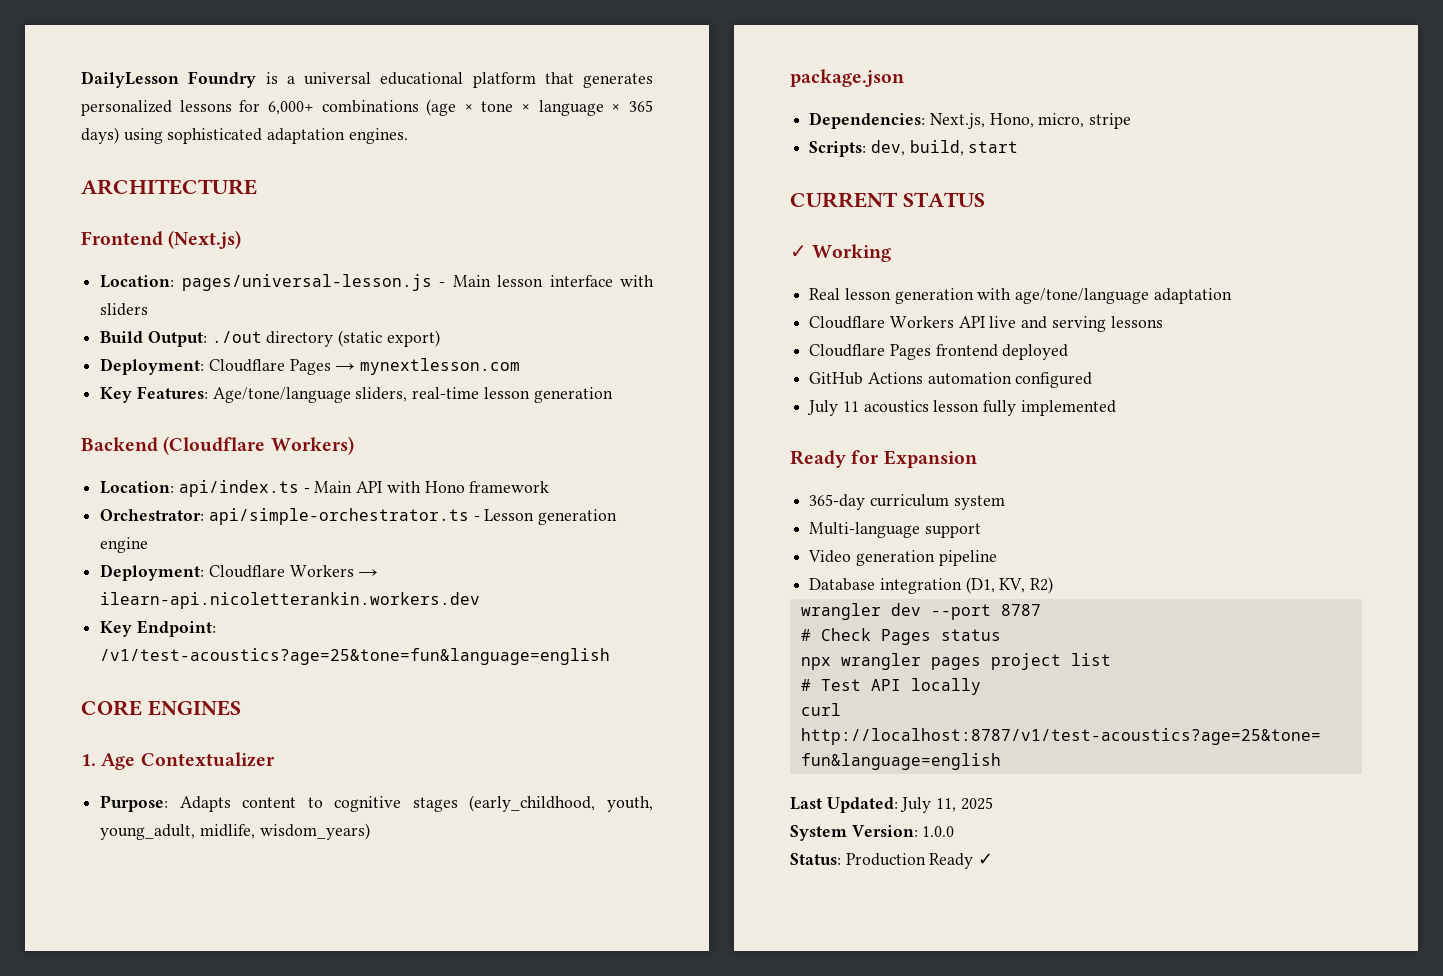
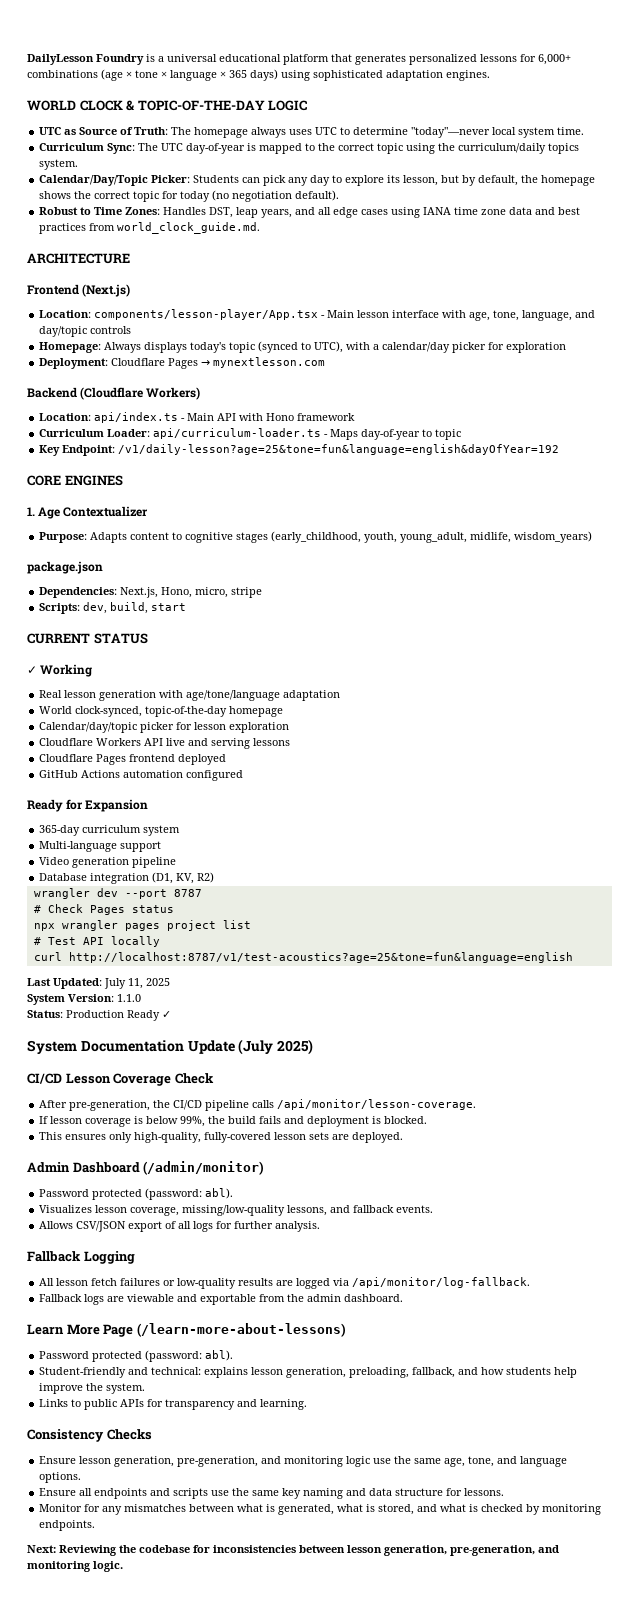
(408, 136) none -> [27,100,308,111] [39,127,585,138] [39,143,580,154] [39,159,79,170] [39,175,596,186] [39,190,340,202] [39,207,581,218] [39,222,261,234] // WORLD CLOCK & TOPIC-OF-THE-DAY LOGIC // UTC as Source of Truth: The homepage always uses UTC to determine "today"—never local system time. // Curriculum Sync: The UTC day-of-year is mapped to the correct topic using the curriculum/daily topics system. // Calendar/Day/Topic Picker: Students can pick any day to explore its lesson, but by default, the homepage shows the correct topic for today (no negotiation default). // Robust to Time Zones: Handles DST, leap years, and all edge cases using IANA time zone data and best practices from world_clock_guide.md.
[181,274,432,291] pages/universal-lesson.js -> [94,309,319,320] components/lesson-player/App.tsx
[100,303,149,316] [100,330,440,347] sliders // Build Output: ./out directory (static export) -> [469,310,596,321] [39,326,132,337] [39,341,567,353] age, tone, language, and day/topic controls // Homepage: Always displays today's topic (synced to UTC), with a calendar/day picker for exploration
[100,386,613,403] // Key Features: Age/tone/language sliders, real-time lesson generation -> (326, 362) none
[100,508,618,525] [100,537,149,553] [100,564,379,581] [100,592,481,609] Orchestrator: api/simple-orchestrator.ts - Lesson generation engine // Deployment: Cloudflare Workers → ilearn-api.nicoletterankin.workers.dev -> [39,428,462,440] Curriculum Loader: api/curriculum-loader.ts - Maps day-of-year to topic
[100,648,611,665] /v1/test-acoustics?age=25&tone=fun&language=english -> [118,444,560,455] /v1/daily-lesson?age=25&tone=fun&language=english&dayOfYear=192
(1232, 296) none -> [39,706,284,717] [39,722,290,733] // World clock-synced, topic-of-the-day homepage // Calendar/day/topic picker for lesson exploration
[807,400,1116,416] // July 11 acoustics lesson fully implemented -> (244, 775) none
[922,826,955,837] 1.0.0 -> [117,994,141,1002] 1.1.0
(994, 859) none -> [27,1039,314,1055] [27,1073,214,1086] [39,1099,477,1111] [39,1116,428,1127] [39,1132,404,1143] [27,1161,265,1175] [39,1188,234,1200] [39,1205,434,1216] [39,1221,321,1232] [27,1251,135,1264] [39,1277,531,1289] [39,1294,404,1305] [27,1323,346,1337] [39,1350,234,1362] [39,1367,578,1378] [39,1383,146,1394] [39,1399,308,1410] [27,1429,152,1442] [39,1456,568,1467] [39,1472,82,1483] [39,1488,505,1499] [39,1504,602,1515] [39,1520,96,1531] [27,1545,559,1556] [27,1561,123,1572] // System Documentation Update (July 2025) // CI/CD Lesson Coverage Check // After pre-generation, the CI/CD pipeline calls /api/monitor/lesson-coverage. // If lesson coverage is below 99%, the build fails and deployment is blocked. // This ensures only high-quality, fully-covered lesson sets are deployed. // Admin Dashboard (/admin/monitor) // Password protected (password: abl). // Visualizes lesson coverage, missing/low-quality lessons, and fallback events. // Allows CSV/JSON export of all logs for further analysis. // Fallback Logging // All lesson fetch failures or low-quality results are logged via /api/monitor/log-fallback. // Fallback logs are viewable and exportable from the admin dashboard. // Learn More Page (/learn-more-about-lessons) // Password protected (password: abl). // Student-friendly and technical: explains lesson generation, preloading, fallback, and how students help improve the system. // Links to public APIs for transparency and learning. // Consistency Checks // Ensure lesson generation, pre-generation, and monitoring logic use the same age, tone, and language options. // Ensure all endpoints and scripts use the same key naming and data structure for lessons. // Monitor for any mismatches between what is generated, what is stored, and what is checked by monitoring endpoints. // Next: Reviewing the codebase for inconsistencies between lesson generation, pre-generation, and monitoring logic.

